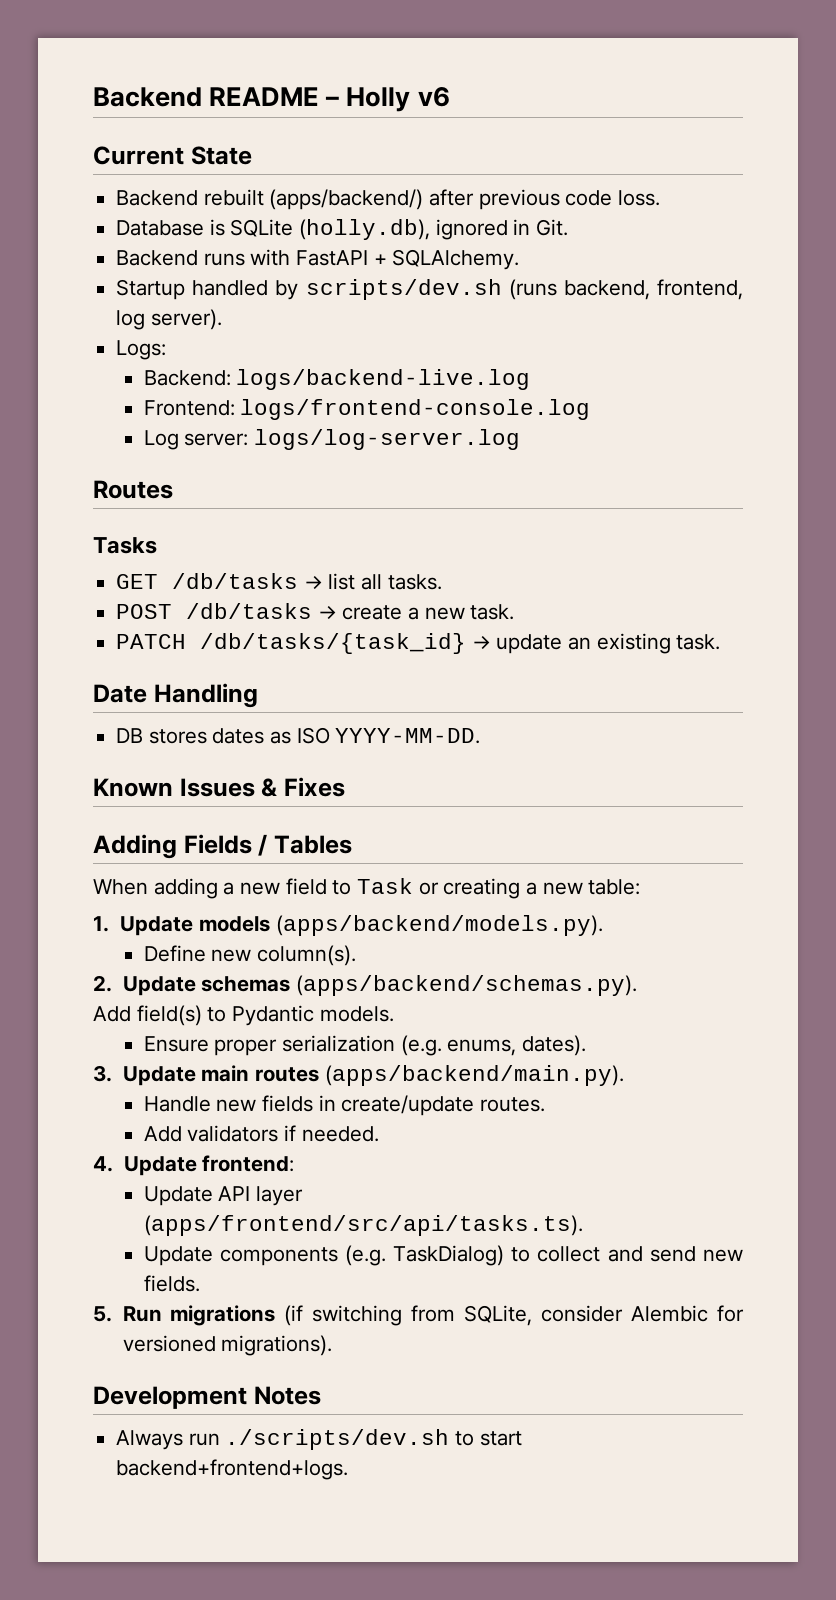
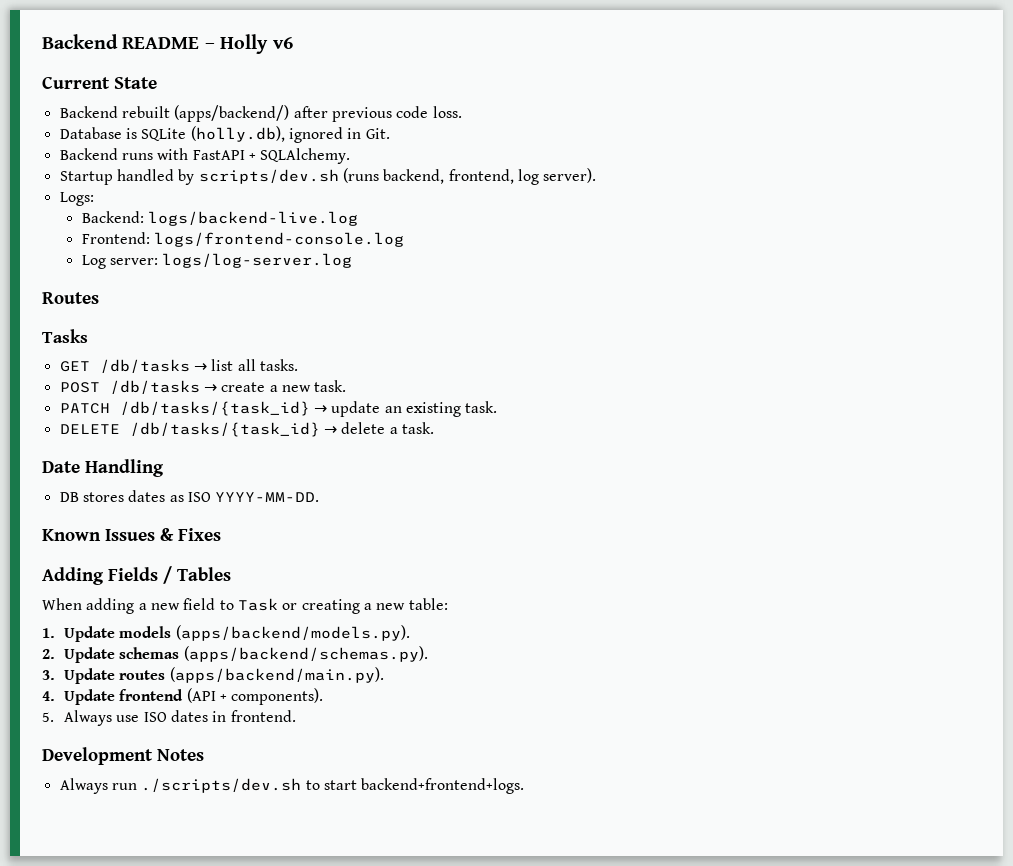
(721, 642) none -> [59,422,434,437] // DELETE /db/tasks/{task_id} → delete a task.
[143,945,356,966] // Define new column(s). -> (410, 633) none
[93,1005,394,1026] [143,1035,586,1056] [93,1065,624,1086] [143,1095,545,1116] [143,1125,379,1142] [93,1155,295,1176] [143,1186,303,1206] [143,1215,583,1236] [143,1245,743,1266] [143,1275,200,1292] [93,1305,744,1326] [122,1335,333,1356] Add field(s) to Pydantic models. // Ensure proper serialization (e.g. enums, dates). // 3. Update main routes (apps/backend/main.py). // Handle new fields in create/update routes. // Add validators if needed. // 4. Update frontend: // Update API layer (apps/frontend/src/api/tasks.ts). // Update components (e.g. TaskDialog) to collect and send new fields. // 5. Run migrations (if switching from SQLite, consider Alembic for versioned migrations). -> [42,667,384,684] [42,688,324,705] [42,710,296,726] 3. Update routes (apps/backend/main.py). // 4. Update frontend (API + components). // 5. Always use ISO dates in frontend.

